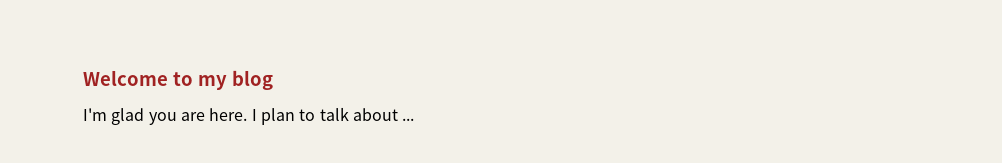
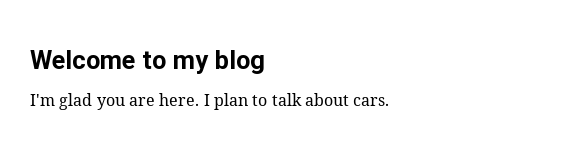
[402,118,415,121] ... -> [353,97,390,106] cars.

